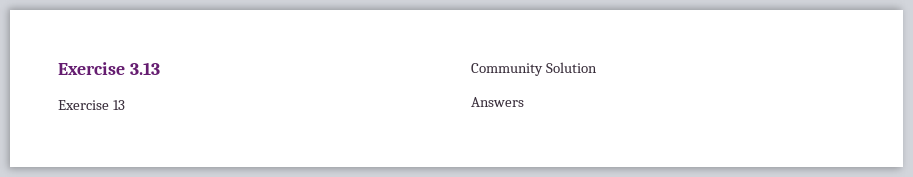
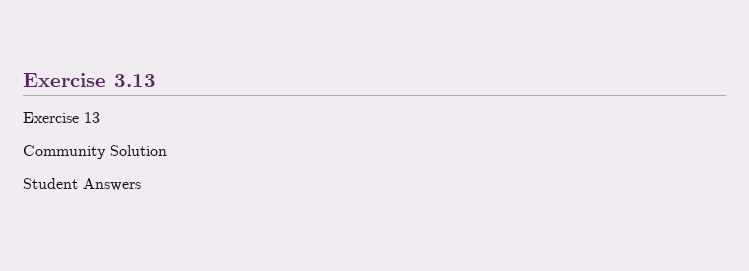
(597, 67) none -> [23,178,78,189] Student

